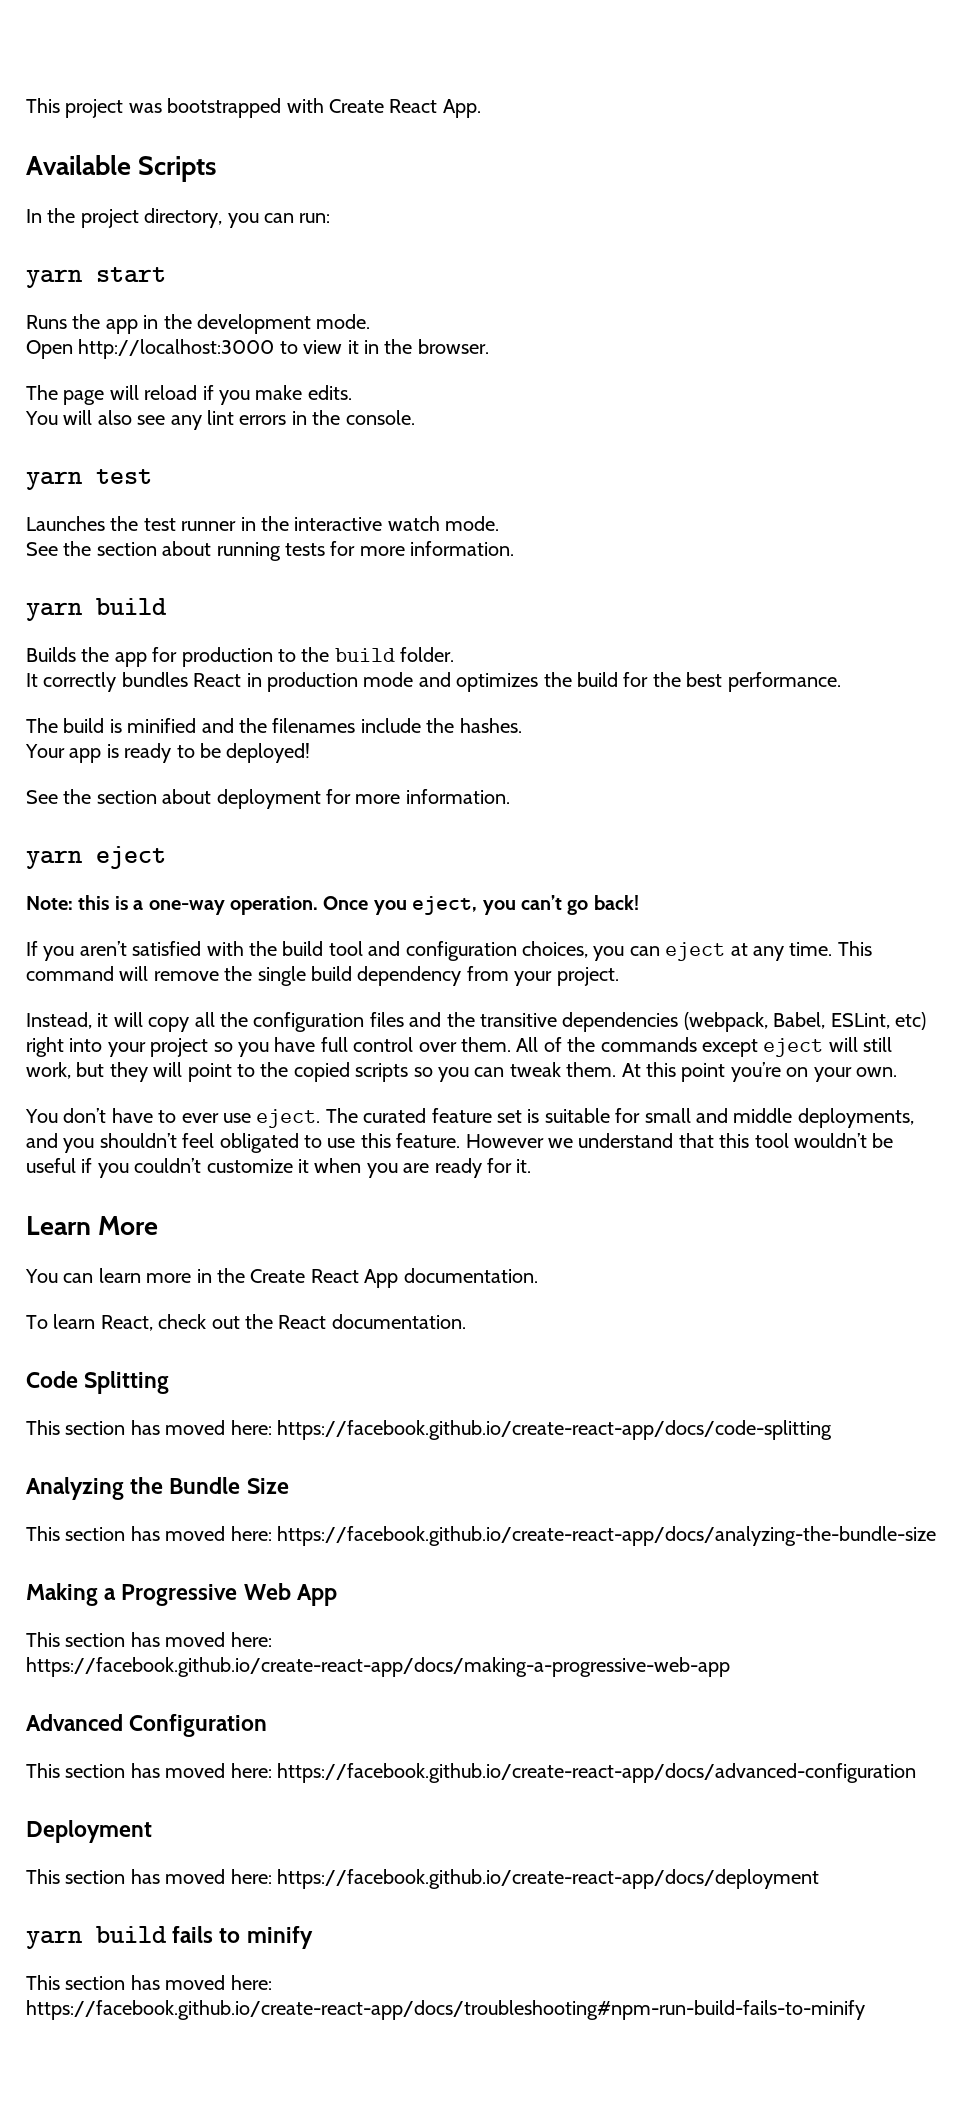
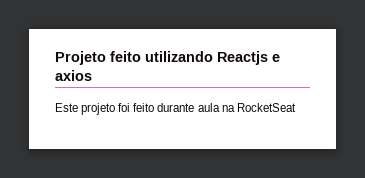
[26,98,481,118] [26,155,217,182] [26,208,331,228] [26,267,166,288] [26,314,371,334] [26,339,489,359] [26,385,352,405] [25,410,415,430] [26,469,152,490] [26,516,500,531] [26,541,515,561] [26,598,167,621] [26,647,455,667] [26,672,841,692] [26,718,522,733] [25,743,311,763] [26,789,510,809] [26,846,166,869] [26,895,639,915] [26,941,872,961] [26,966,619,986] [26,1012,926,1032] [26,1037,893,1057] [26,1062,897,1082] [25,1108,914,1128] [26,1133,894,1153] [26,1158,532,1178] [26,1216,159,1235] [25,1268,538,1288] [26,1314,466,1331] [26,1371,170,1394] [26,1420,832,1440] [26,1477,289,1500] [26,1526,936,1546] [26,1583,337,1606] [26,1632,272,1647] [26,1657,730,1677] [26,1714,268,1737] [26,1763,916,1783] [26,1820,152,1843] [26,1869,819,1889] [26,1926,313,1949] [26,1975,272,1990] [26,2000,865,2020] This project was bootstrapped with Create React App. // Available Scripts // In the project directory, you can run: // yarn start // Runs the app in the development mode. // Open http://localhost:3000 to view it in the browser. // The page will reload if you make edits. // You will also see any lint errors in the console. // yarn test // Launches the test runner in the interactive watch mode. // See the section about running tests for more information. // yarn build // Builds the app for production to the build folder. // It correctly bundles React in production mode and optimizes the build for the best performance. // The build is minified and the filenames include the hashes. // Your app is ready to be deployed! // See the section about deployment for more information. // yarn eject // Note: this is a one-way operation. Once you eject, you can’t go back! // If you aren’t satisfied with the build tool and configuration choices, you can eject at any time. This command will remove the single build dependency from your project. // Instead, it will copy all the configuration files and the transitive dependencies (webpack, Babel, ESLint, etc) right into your project so you have full control over them. All of the commands except eject will still work, but they will point to the copied scripts so you can tweak them. At this point you’re on your own. // You don’t have to ever use eject. The curated feature set is suitable for small and middle deployments, and you shouldn’t feel obligated to use this feature. However we understand that this tool wouldn’t be useful if you couldn’t customize it when you are ready for it. // Learn More // You can learn more in the Create React App documentation. // To learn React, check out the React documentation. // Code Splitting // This section has moved here: https://facebook.github.io/create-react-app/docs/code-splitting // Analyzing the Bundle Size // This section has moved here: https://facebook.github.io/create-react-app/docs/analyzing-the-bundle-size // Making a Progressive Web App // This section has moved here: https://facebook.github.io/create-react-app/docs/making-a-progressive-web-app // Advanced Configuration // This section has moved here: https://facebook.github.io/create-react-app/docs/advanced-configuration // Deployment // This section has moved here: https://facebook.github.io/create-react-app/docs/deployment // yarn build fails to minify // This section has moved here: https://facebook.github.io/create-react-app/docs/troubleshooting#npm-run-build-fails-to-minify -> [55,51,280,65] [55,70,92,81] [55,103,296,115] Projeto feito utilizando Reactjs e axios // Este projeto foi feito durante aula na RocketSeat

